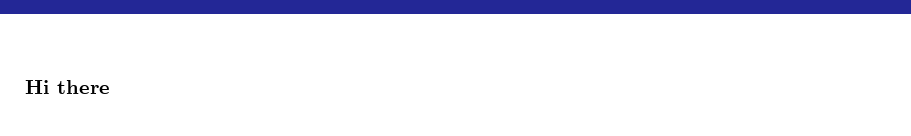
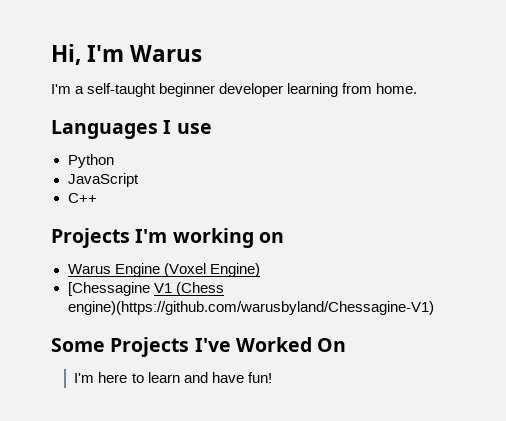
[25,80,110,94] Hi there -> [51,44,203,65] [51,83,418,97] [51,120,212,139] [67,154,114,168] [67,173,139,187] [67,193,97,203] [51,228,284,248] [67,263,260,277] [67,282,224,296] [67,301,434,315] [51,337,347,357] [74,372,272,383] Hi, I'm Warus // I'm a self-taught beginner developer learning from home. // Languages I use // Python // JavaScript // C++ // Projects I'm working on // Warus Engine (Voxel Engine) // [Chessagine V1 (Chess engine)(https://github.com/warusbyland/Chessagine-V1) // Some Projects I've Worked On // I'm here to learn and have fun!

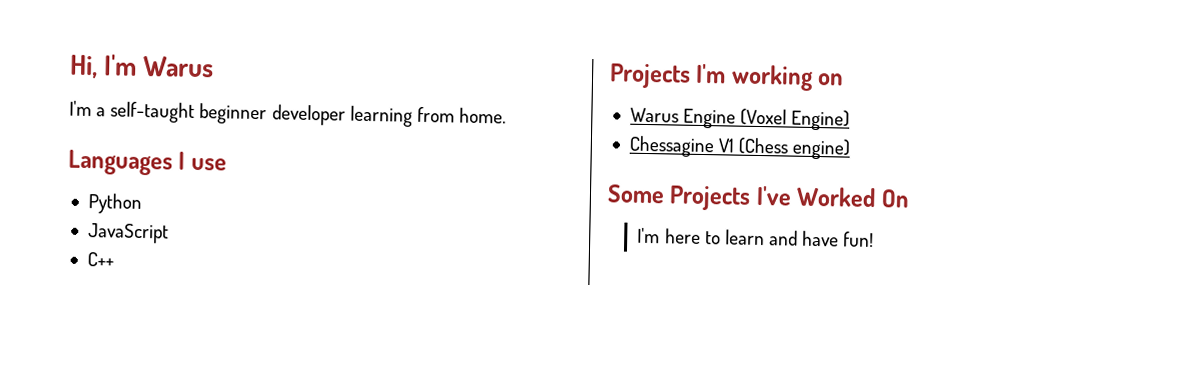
[67,282,150,296] [Chessagine -> [628,135,715,158] Chessagine
[67,301,434,315] engine)(https://github.com/warusbyland/Chessagine-V1) -> [792,138,851,160] engine)

